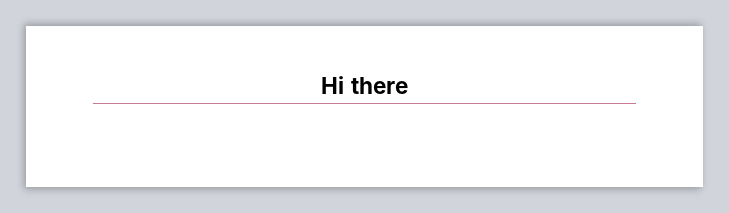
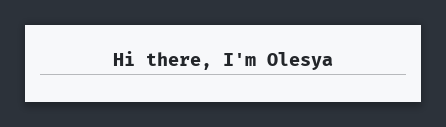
[350,77,408,94] there -> [146,52,333,70] there, I'm Olesya

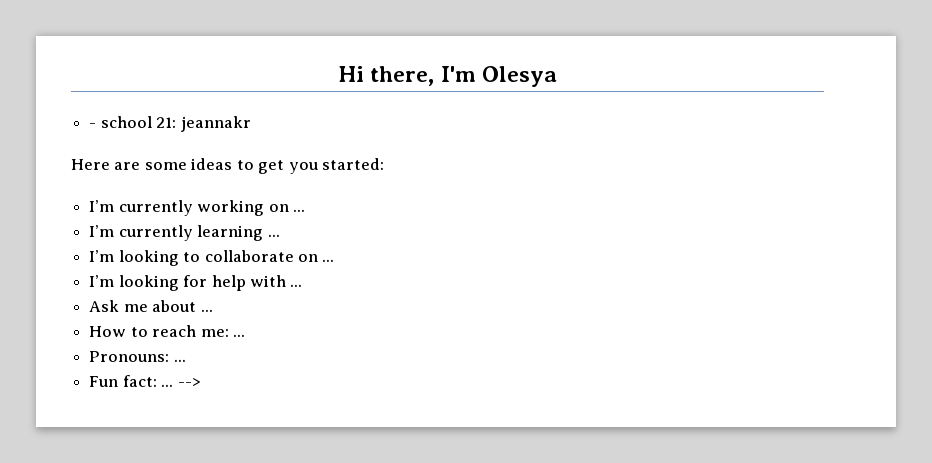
(333, 61) none -> [89,116,251,132] [71,158,385,174] [89,200,305,216] [89,225,280,241] [89,250,335,266] [89,275,303,291] [89,300,213,312] [89,325,245,337] [89,351,186,362] [89,375,201,387] // - school 21: jeannakr // Here are some ideas to get you started: // I’m currently working on ... // I’m currently learning ... // I’m looking to collaborate on ... // I’m looking for help with ... // Ask me about ... // How to reach me: ... // Pronouns: ... // Fun fact: ... -->

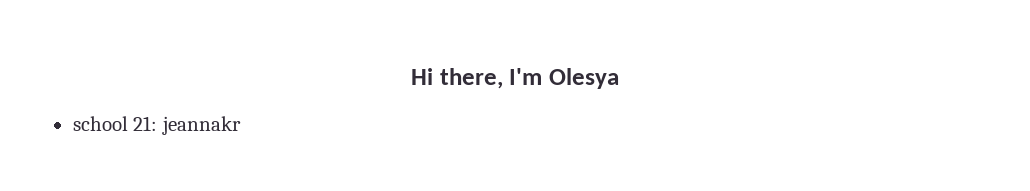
[89,123,97,128] - -> (620, 78) none
[71,158,385,174] [89,200,305,216] [89,225,280,241] [89,250,335,266] [89,275,303,291] [89,300,213,312] [89,325,245,337] [89,351,186,362] [89,375,201,387] // Here are some ideas to get you started: // I’m currently working on ... // I’m currently learning ... // I’m looking to collaborate on ... // I’m looking for help with ... // Ask me about ... // How to reach me: ... // Pronouns: ... // Fun fact: ... --> -> (241, 125) none

